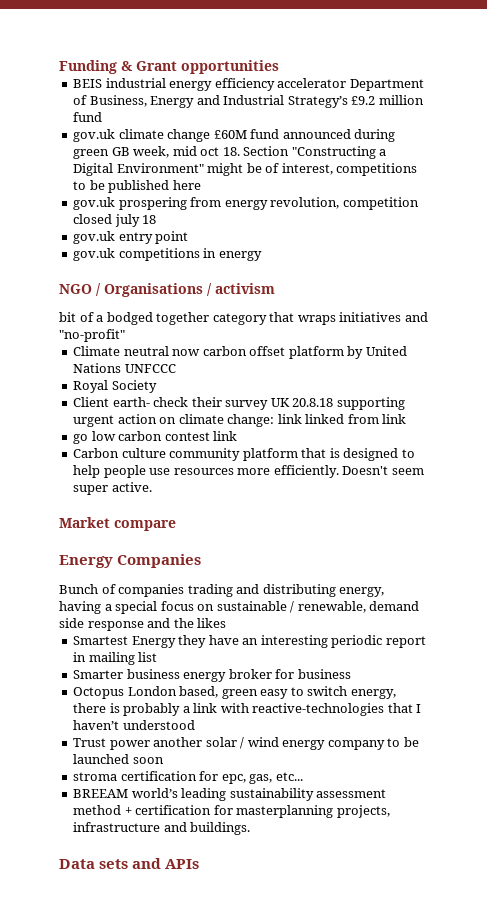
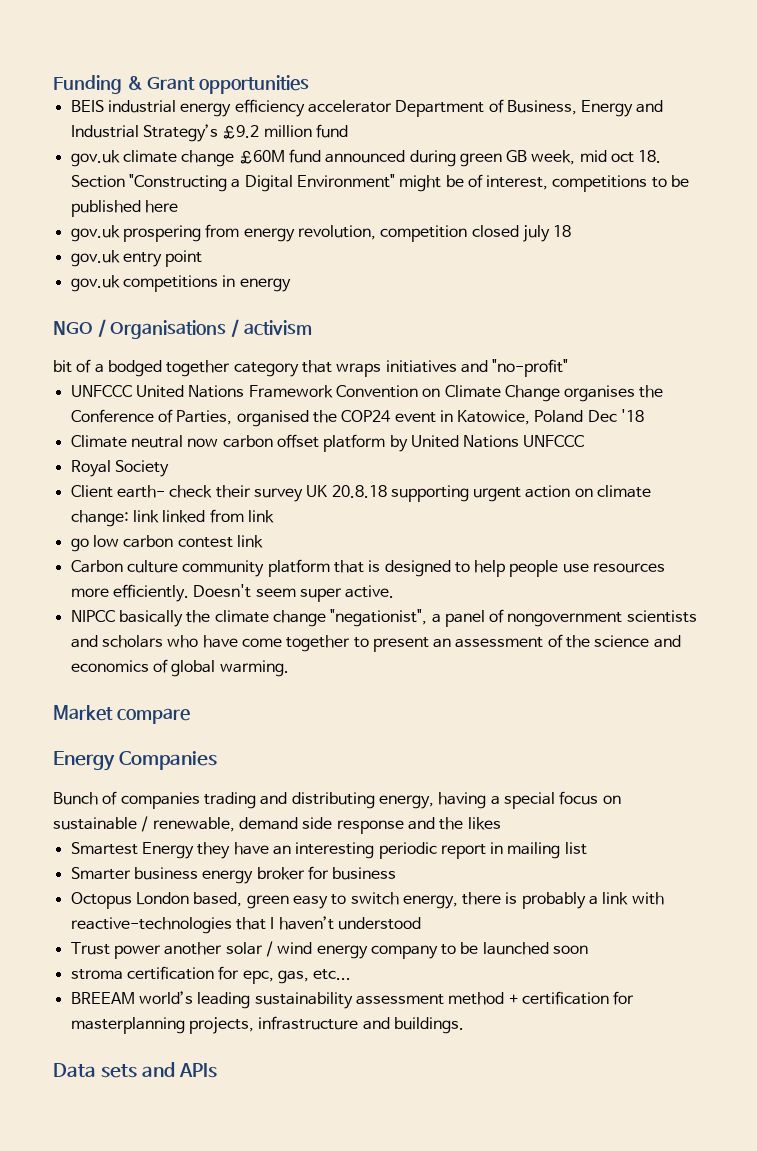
(125, 335) none -> [70,385,664,402] [70,409,645,427] // UNFCCC United Nations Framework Convention on Climate Change organises the Conference of Parties, organised the COP24 event in Katowice, Poland Dec '18
(152, 487) none -> [70,609,697,627] [70,634,681,652] [70,659,289,677] // NIPCC basically the climate change "negationist", a panel of nongovernment scientists and scholars who have come together to present an assessment of the science and economics of global warming.

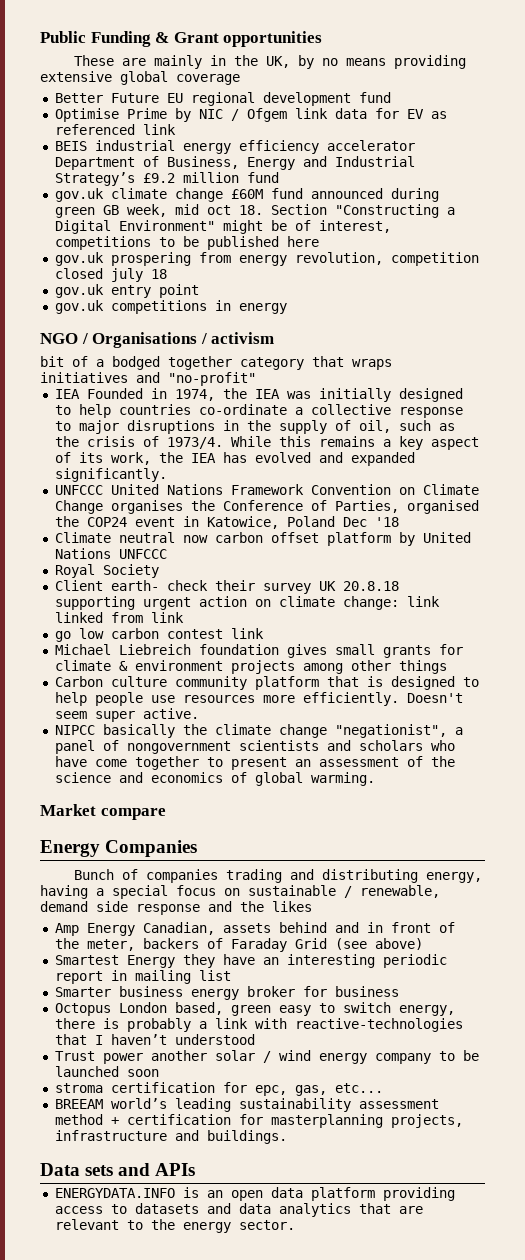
(53, 84) none -> [40,31,86,43] Public
(310, 84) none -> [73,55,466,69] [40,71,240,85] [54,92,391,106] [54,108,447,122] [54,124,176,135] // These are mainly in the UK, by no means providing extensive global coverage // Better Future EU regional development fund // Optimise Prime by NIC / Ofgem link data for EV as referenced link
(569, 368) none -> [54,388,463,402] [54,404,463,418] [54,420,455,434] [54,436,479,450] [54,452,415,466] [54,468,167,482] // IEA Founded in 1974, the IEA was initially designed to help countries co-ordinate a collective response to major disruptions in the supply of oil, such as the crisis of 1973/4. While this remains a key aspect of its work, the IEA has evolved and expanded significantly.
(263, 541) none -> [54,644,463,658] [54,660,447,674] // Michael Liebreich foundation gives small grants for climate & environment projects among other things
(501, 823) none -> [54,922,455,936] [54,938,423,952] // Amp Energy Canadian, assets behind and in front of the meter, backers of Faraday Grid (see above)
(217, 1070) none -> [54,1187,455,1201] [54,1203,423,1217] [54,1219,295,1233] // ENERGYDATA.INFO is an open data platform providing access to datasets and data analytics that are relevant to the energy sector.

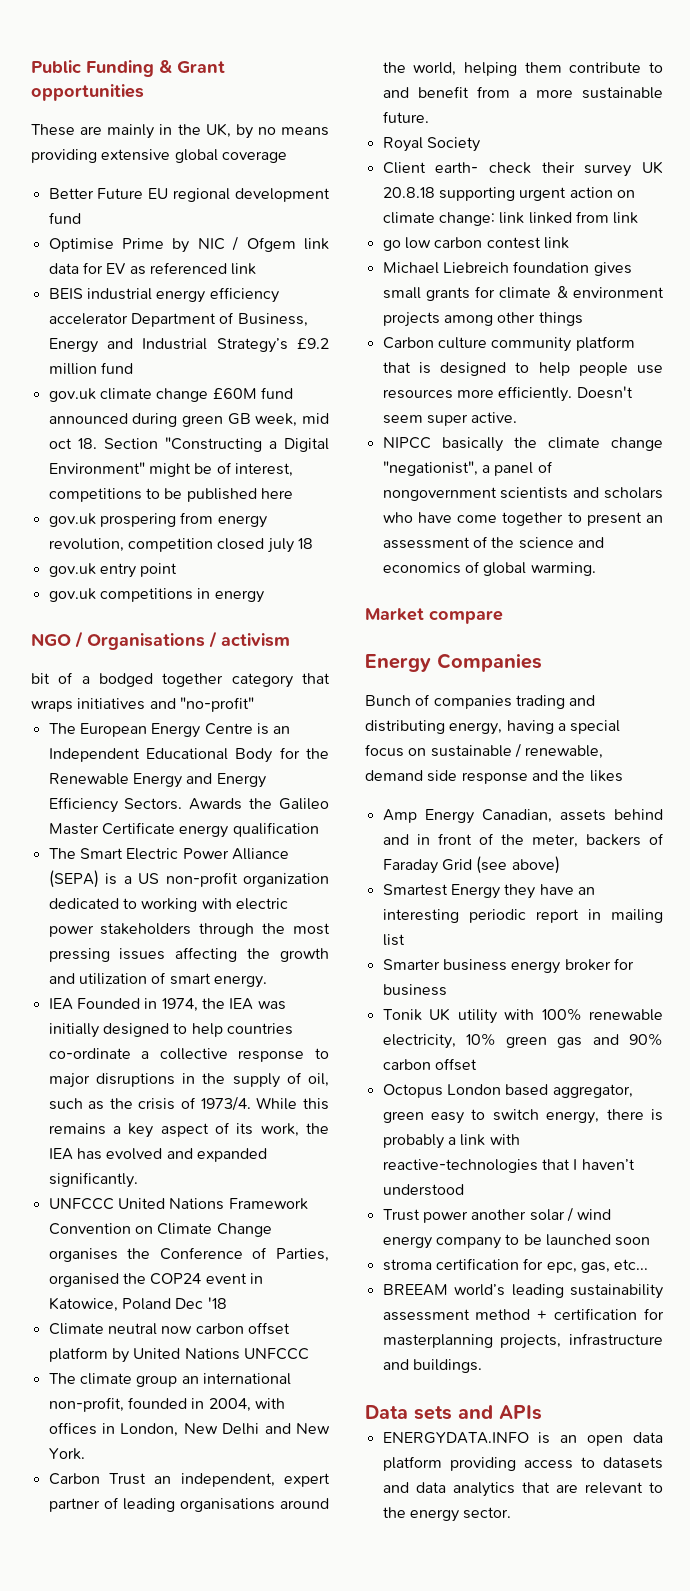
(256, 379) none -> [48,723,291,738] [48,747,329,763] [48,773,266,788] [48,797,329,813] [48,822,319,838] [48,848,289,860] [48,870,329,888] [48,898,288,912] [48,923,330,937] [48,947,329,962] [48,972,267,988] // The European Energy Centre is an Independent Educational Body for the Renewable Energy and Energy Efficiency Sectors. Awards the Galileo Master Certificate energy qualification // The Smart Electric Power Alliance (SEPA) is a US non-profit organization dedicated to working with electric power stakeholders through the most pressing issues affecting the growth and utilization of smart energy.
(167, 554) none -> [48,1373,291,1387] [48,1397,285,1412] [48,1422,330,1437] [48,1448,85,1460] [48,1473,330,1487] [48,1497,329,1512] [382,62,663,76] [382,86,663,99] [382,111,429,123] // The climate group an international non-profit, founded in 2004, with offices in London, New Delhi and New York. // Carbon Trust an independent, expert partner of leading organisations around the world, helping them contribute to and benefit from a more sustainable future.
(399, 991) none -> [382,1008,663,1024] [382,1033,663,1049] [382,1058,477,1071] // Tonik UK utility with 100% renewable electricity, 10% green gas and 90% carbon offset
[174,1002,223,1015] based, -> [505,1084,633,1098] based aggregator,

